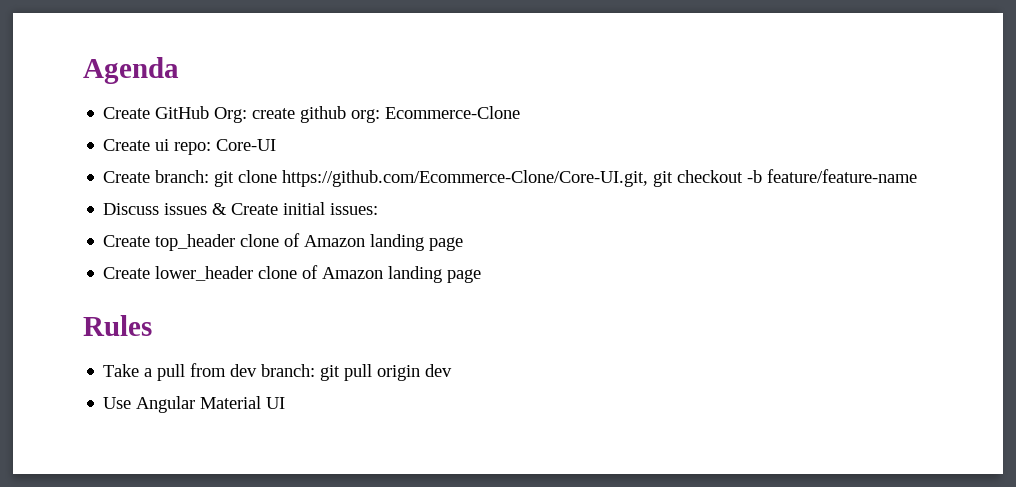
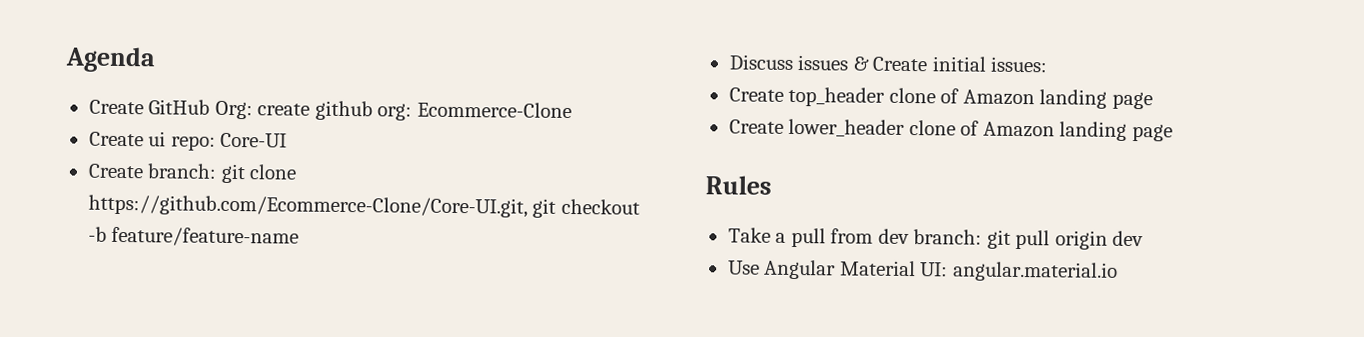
[266,397,286,409] UI -> [920,261,1118,282] UI: angular.material.io

